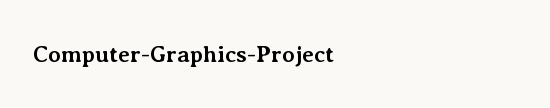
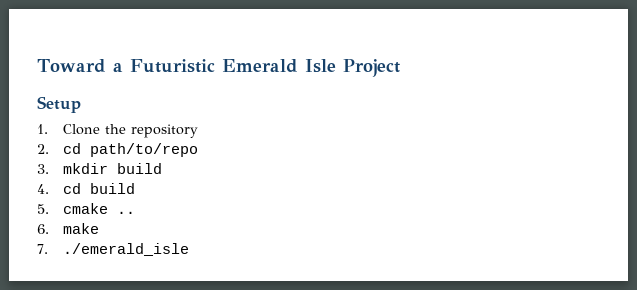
[33,46,334,67] Computer-Graphics-Project -> [37,59,400,77] [37,96,81,113] [37,124,198,138] [37,143,198,157] [37,163,162,174] [37,183,135,194] [37,203,135,214] [37,223,99,234] [37,243,189,256] Toward a Futuristic Emerald Isle Project // Setup // 1. Clone the repository // 2. cd path/to/repo // 3. mkdir build // 4. cd build // 5. cmake .. // 6. make // 7. ./emerald_isle

